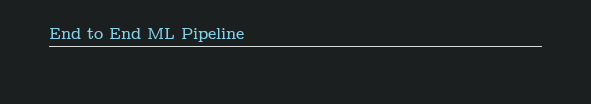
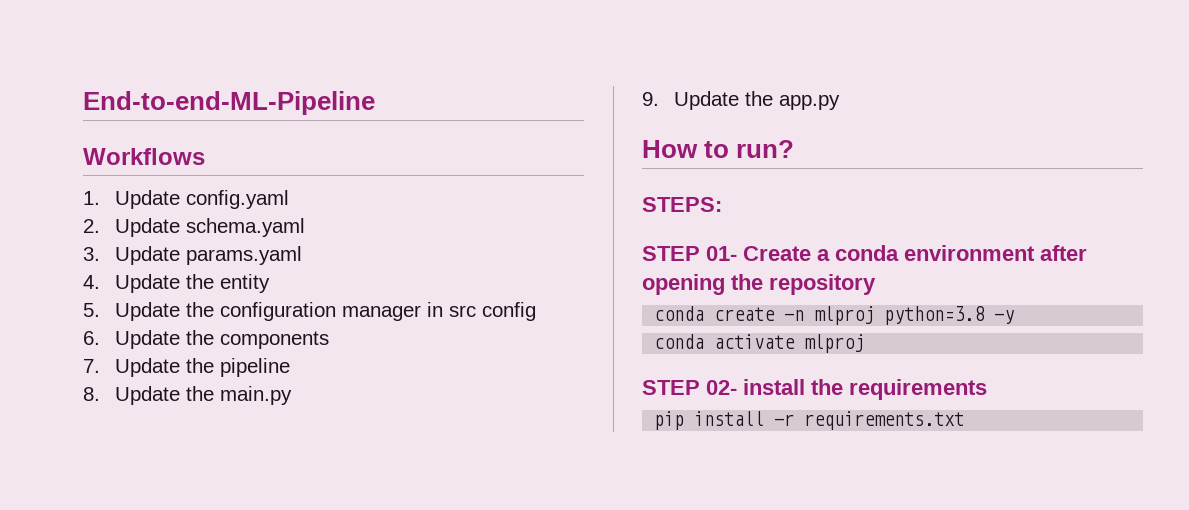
[49,28,244,42] End to End ML Pipeline -> [83,91,375,115] [83,148,205,165] [83,190,290,209] [83,218,306,237] [83,246,303,265] [83,274,271,293] [83,302,537,321] [83,330,330,349] [83,358,291,377] [83,386,293,405] [642,91,841,110] [642,140,795,158] [642,197,722,212] [642,245,1087,261] [642,274,876,295] [654,306,1015,325] [654,334,865,353] [642,379,987,400] [654,411,965,430] End-to-end-ML-Pipeline // Workflows // 1. Update config.yaml // 2. Update schema.yaml // 3. Update params.yaml // 4. Update the entity // 5. Update the configuration manager in src config // 6. Update the components // 7. Update the pipeline // 8. Update the main.py // 9. Update the app.py // How to run? // STEPS: // STEP 01- Create a conda environment after opening the repository // conda create -n mlproj python=3.8 -y // conda activate mlproj // STEP 02- install the requirements // pip install -r requirements.txt

